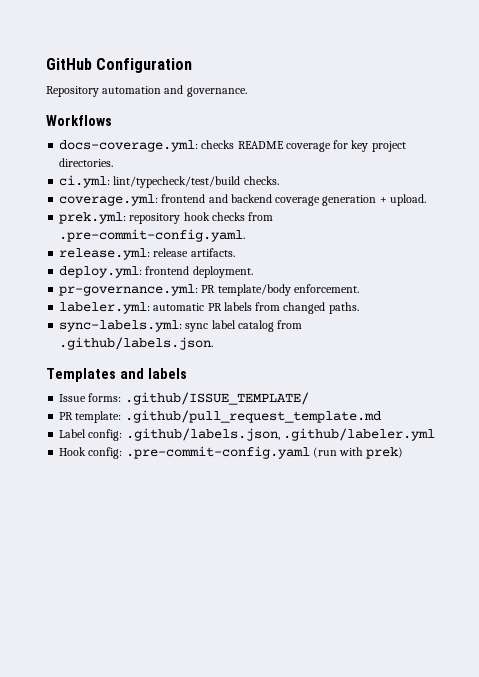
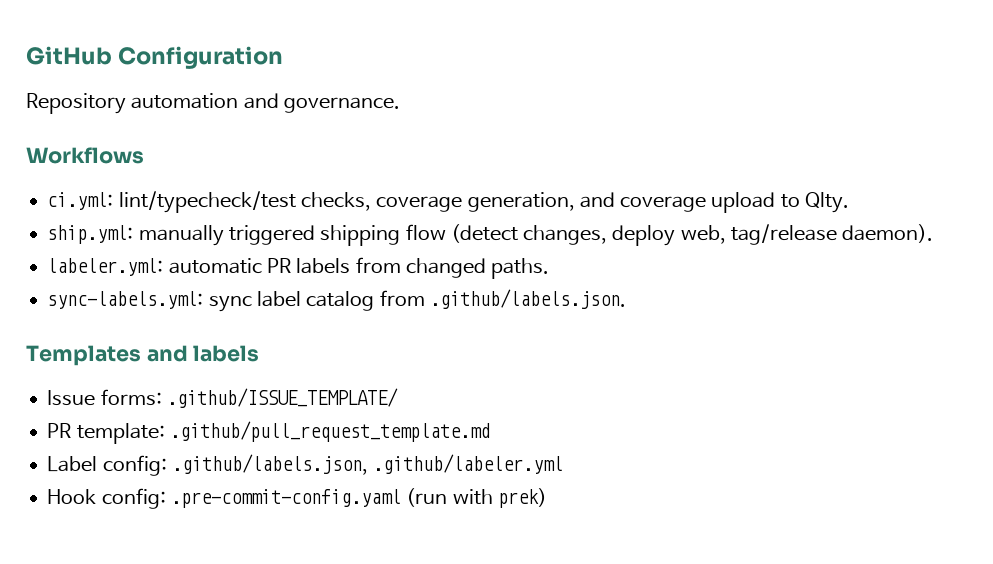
[59,140,406,152] [59,158,114,167] [59,175,279,188] [59,194,426,206] [59,212,274,224] [59,229,246,242] [59,248,235,260] [59,266,253,278] [59,284,359,296] docs-coverage.yml: checks README coverage for key project directories. // ci.yml: lint/typecheck/test/build checks. // coverage.yml: frontend and backend coverage generation + upload. // prek.yml: repository hook checks from .pre-commit-config.yaml. // release.yml: release artifacts. // deploy.yml: frontend deployment. // pr-governance.yml: PR template/body enforcement. -> [47,191,849,213] [47,224,934,246] ci.yml: lint/typecheck/test checks, coverage generation, and coverage upload to Qlty. // ship.yml: manually triggered shipping flow (detect changes, deploy web, tag/release daemon).

